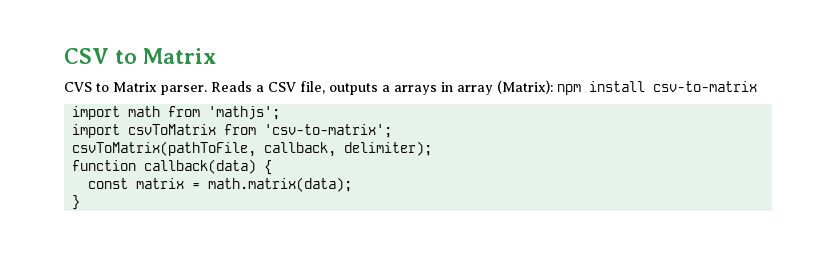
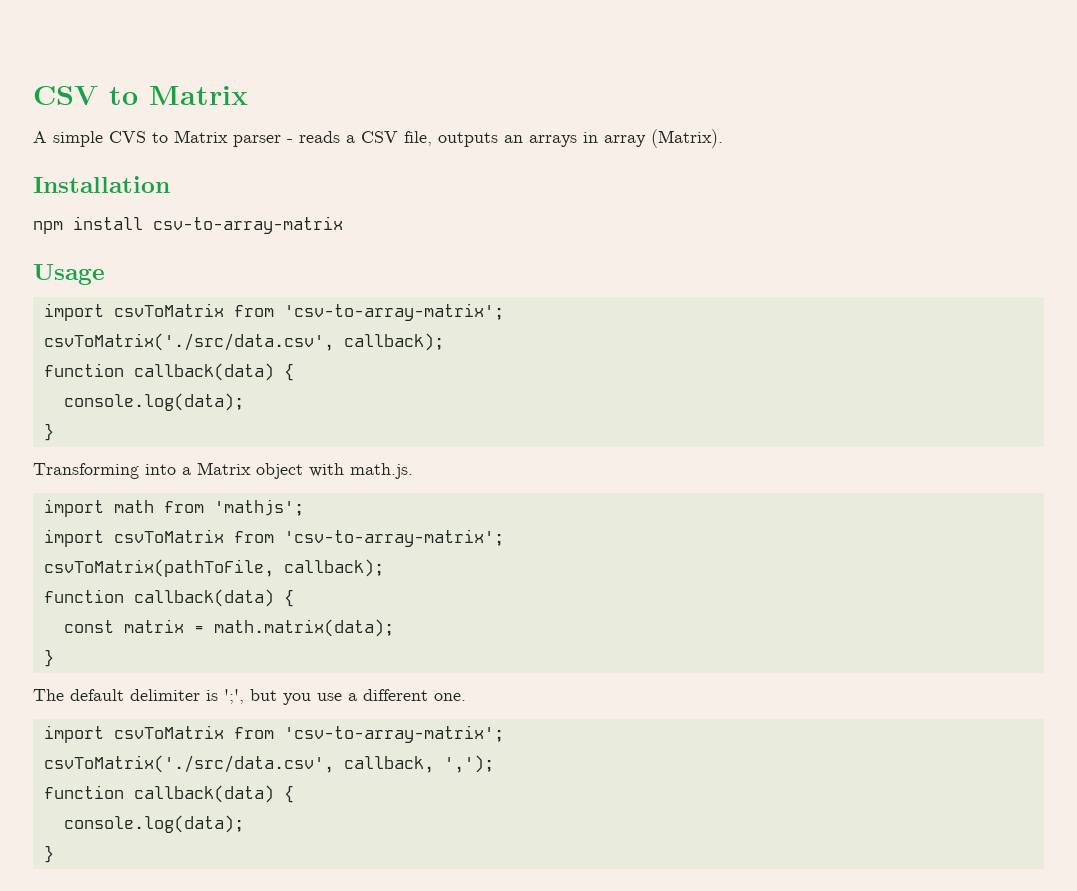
(216, 56) none -> [33,131,103,147] A simple
[161,81,252,95] parser. Reads -> [233,131,340,147] parser - reads
[382,85,390,92] a -> [504,135,523,143] an
[497,80,757,95] (Matrix): npm install csv-to-matrix -> [651,129,723,148] [33,176,170,193] [33,216,343,234] [33,264,105,285] [43,303,504,321] [43,333,444,351] [43,363,294,381] [63,393,244,411] [43,423,54,441] [33,462,413,479] (Matrix). // Installation // npm install csv-to-array-matrix // Usage // import csvToMatrix from 'csv-to-array-matrix'; // csvToMatrix('./src/data.csv', callback); // function callback(data) { // console.log(data); // } // Transforming into a Matrix object with math.js.
[264,124,393,138] 'csv-to-matrix'; -> [283,529,504,547] 'csv-to-array-matrix';
[264,141,433,157] callback, delimiter); -> [283,559,384,577] callback);
(81, 202) none -> [33,689,466,705] [43,725,504,743] [43,755,494,773] [43,785,294,803] [63,815,244,833] [43,845,54,863] // The default delimiter is ';', but you use a different one. // import csvToMatrix from 'csv-to-array-matrix'; // csvToMatrix('./src/data.csv', callback, ','); // function callback(data) { // console.log(data); // }

